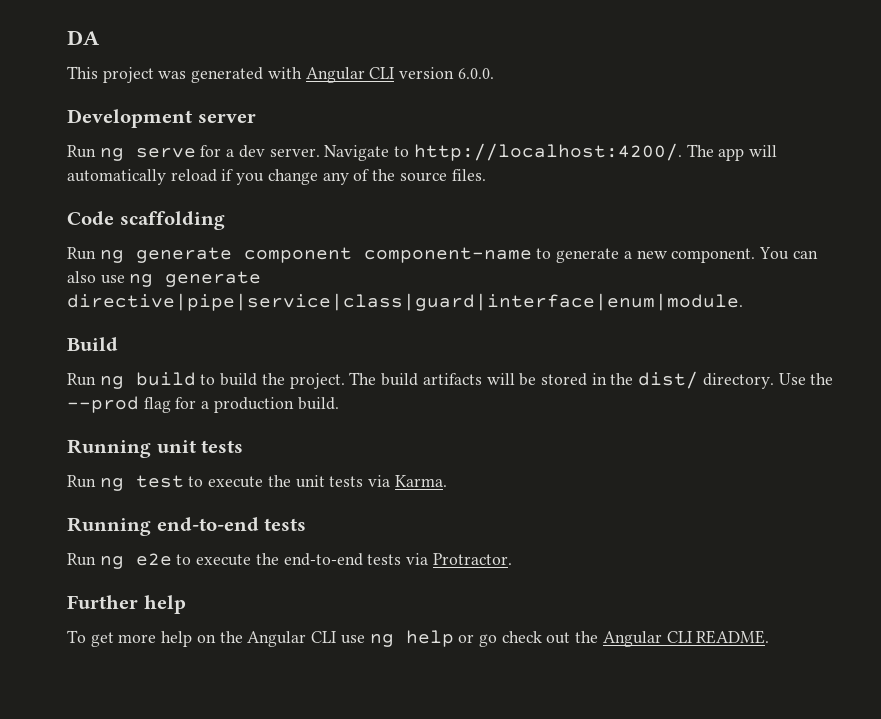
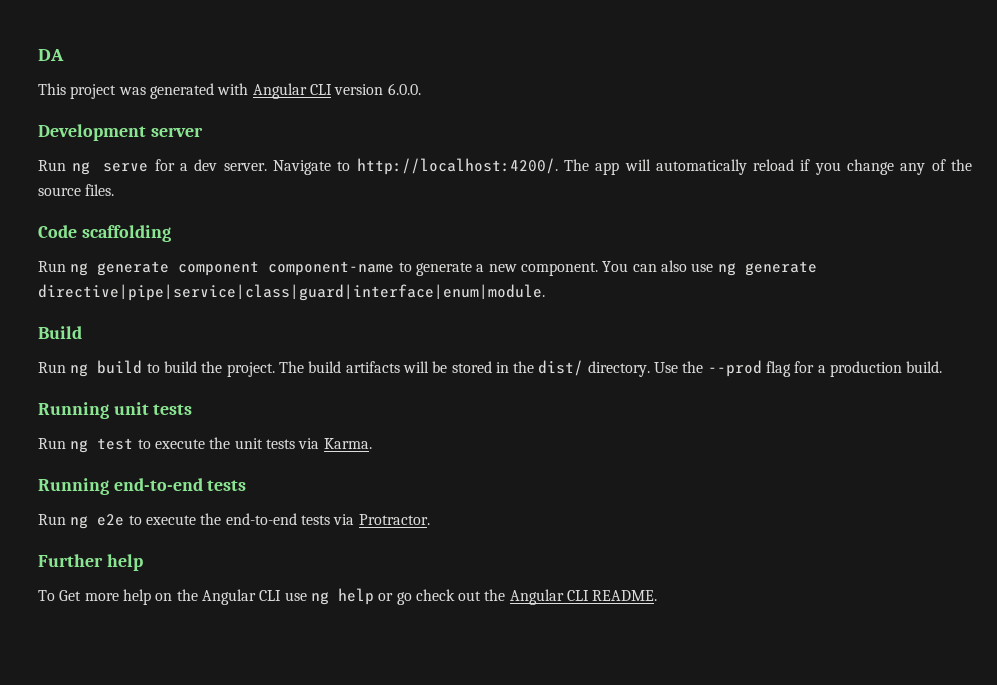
[90,632,114,647] get -> [59,590,82,601] Get

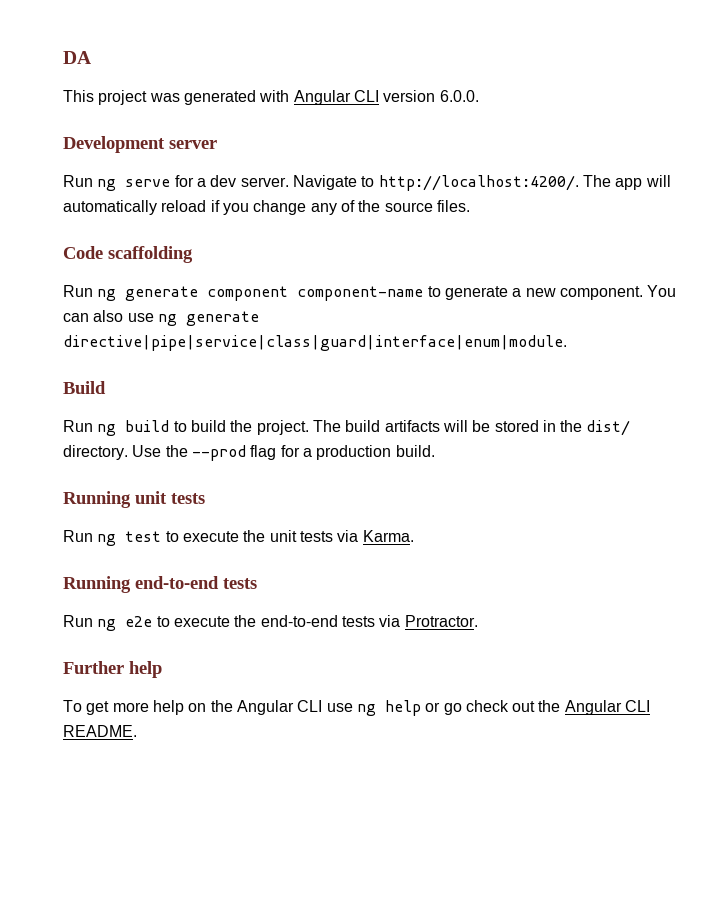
[59,590,82,601] Get -> [86,701,110,715] get

